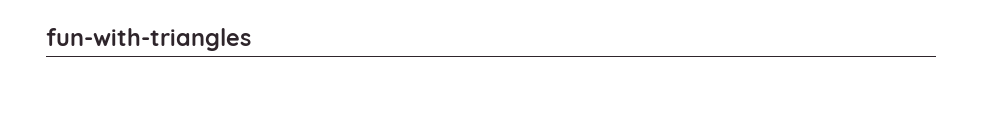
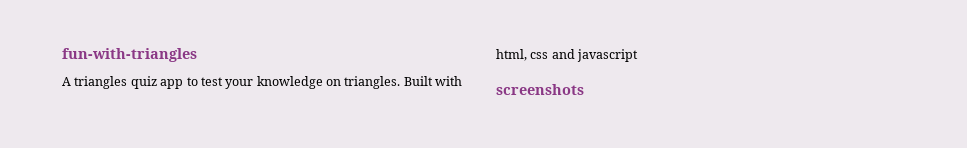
(251, 39) none -> [62,76,463,89] [496,49,639,62] [496,84,584,95] // A triangles quiz app to test your knowledge on triangles. Built with html, css and javascript // screenshots

